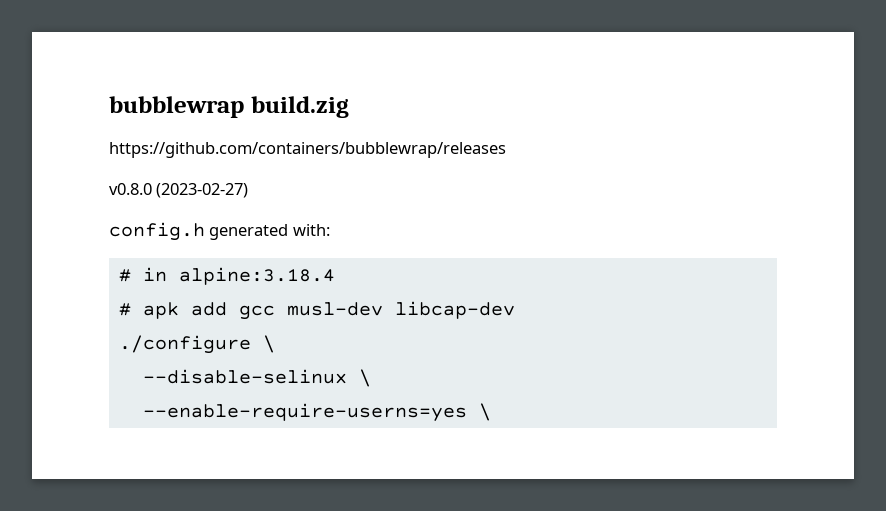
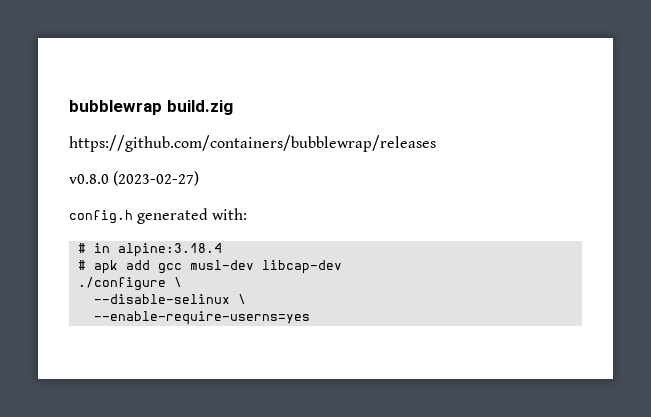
[478,403,491,421] \ -> (311, 318) none

